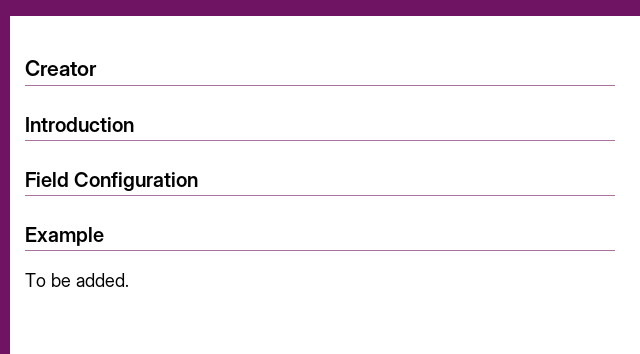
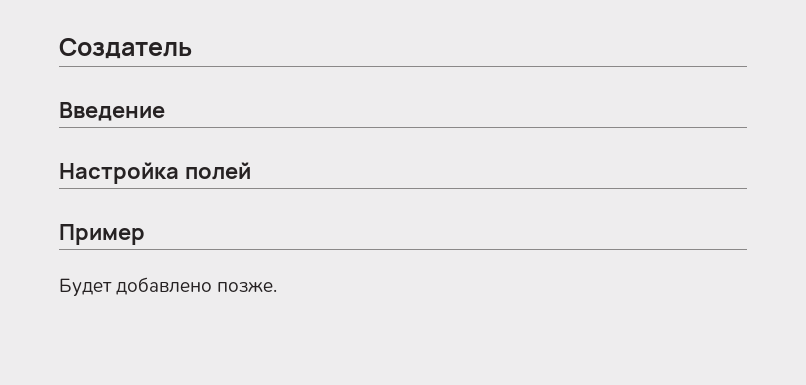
[25,60,97,76] [25,117,134,132] [25,172,199,191] [25,227,104,246] [25,273,129,287] Creator // Introduction // Field Configuration // Example // To be added. -> [59,38,192,59] [59,102,165,121] [59,162,251,184] [59,224,145,245] [59,277,278,297] Создатель // Введение // Настройка полей // Пример // Будет добавлено позже.

